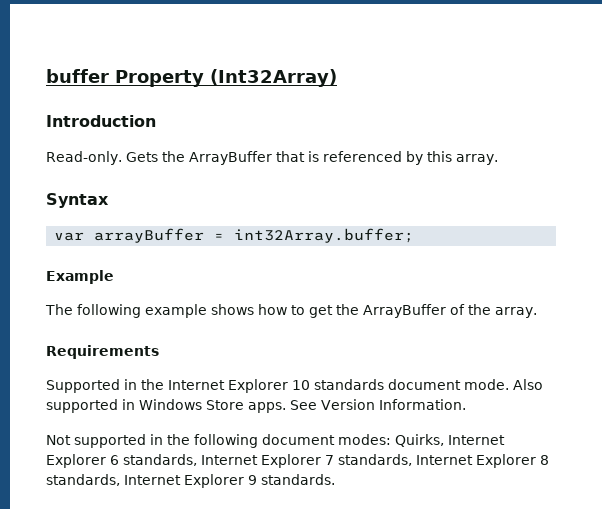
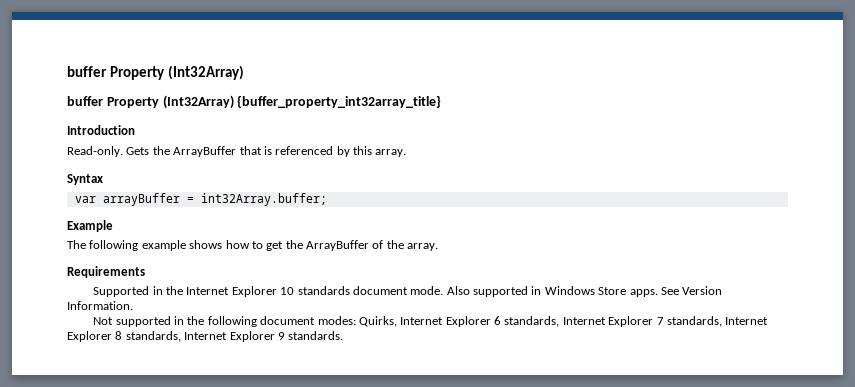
[46,69,337,87] buffer Property (Int32Array) -> [67,65,245,80] [67,95,442,109] buffer Property (Int32Array) // buffer Property (Int32Array) {buffer_property_int32array_title}

